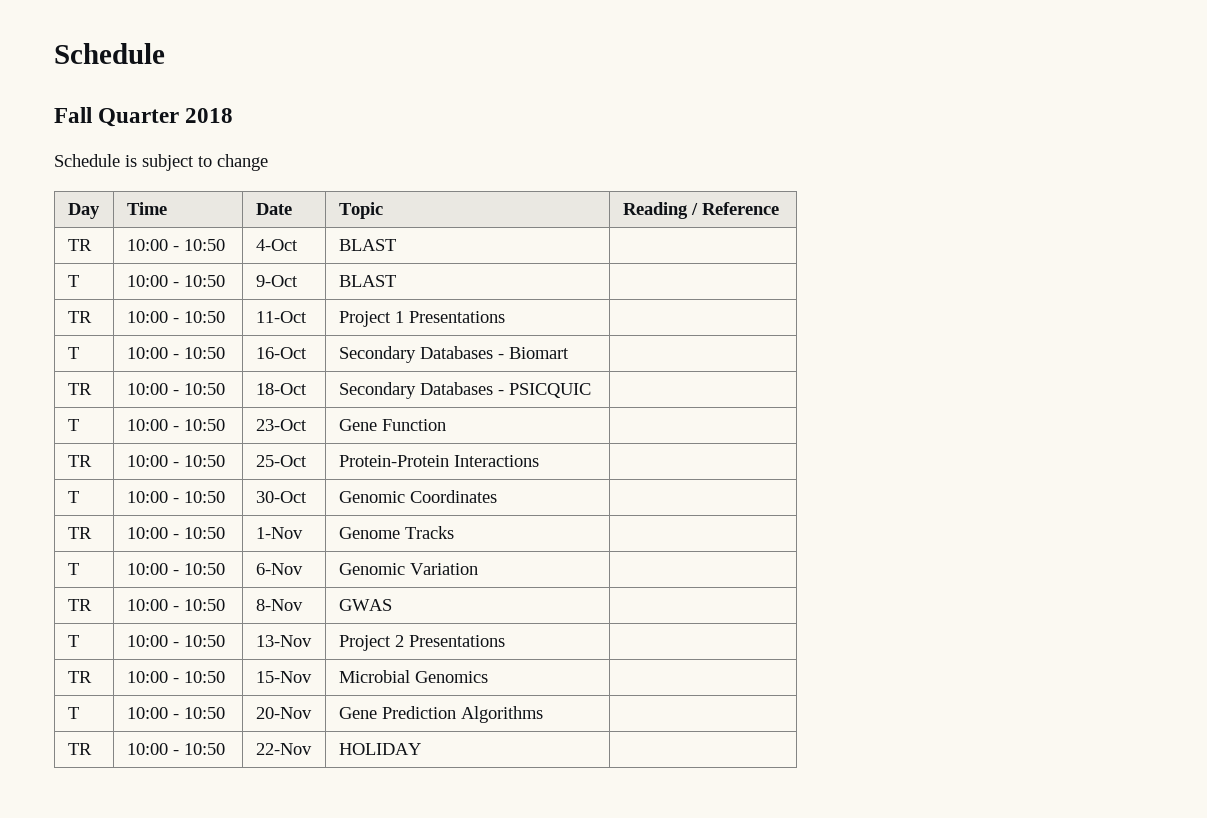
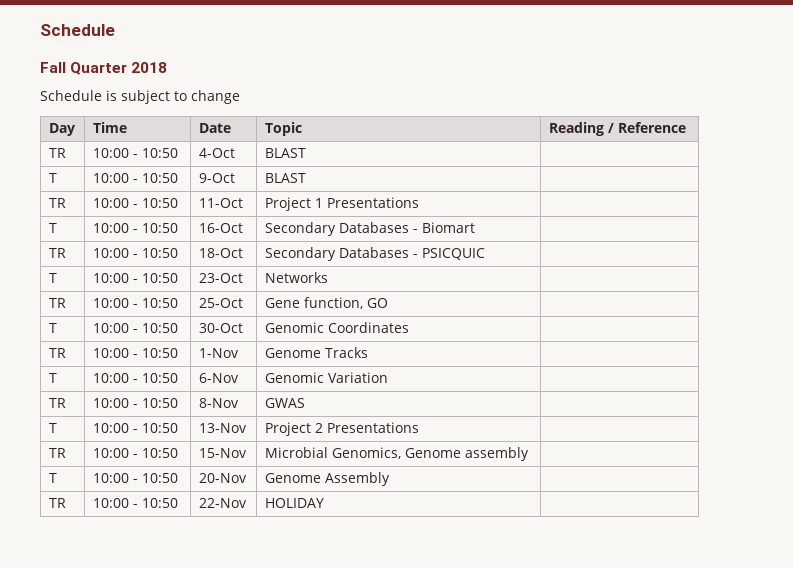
[338,419,446,431] Gene Function -> [264,272,328,283] Networks
[338,455,539,467] Protein-Protein Interactions -> [264,297,388,309] Gene function, GO
[414,671,488,683] Genomics -> [331,447,529,461] Genomics, Genome assembly
[338,706,543,723] Gene Prediction Algorithms -> [264,472,390,486] Genome Assembly

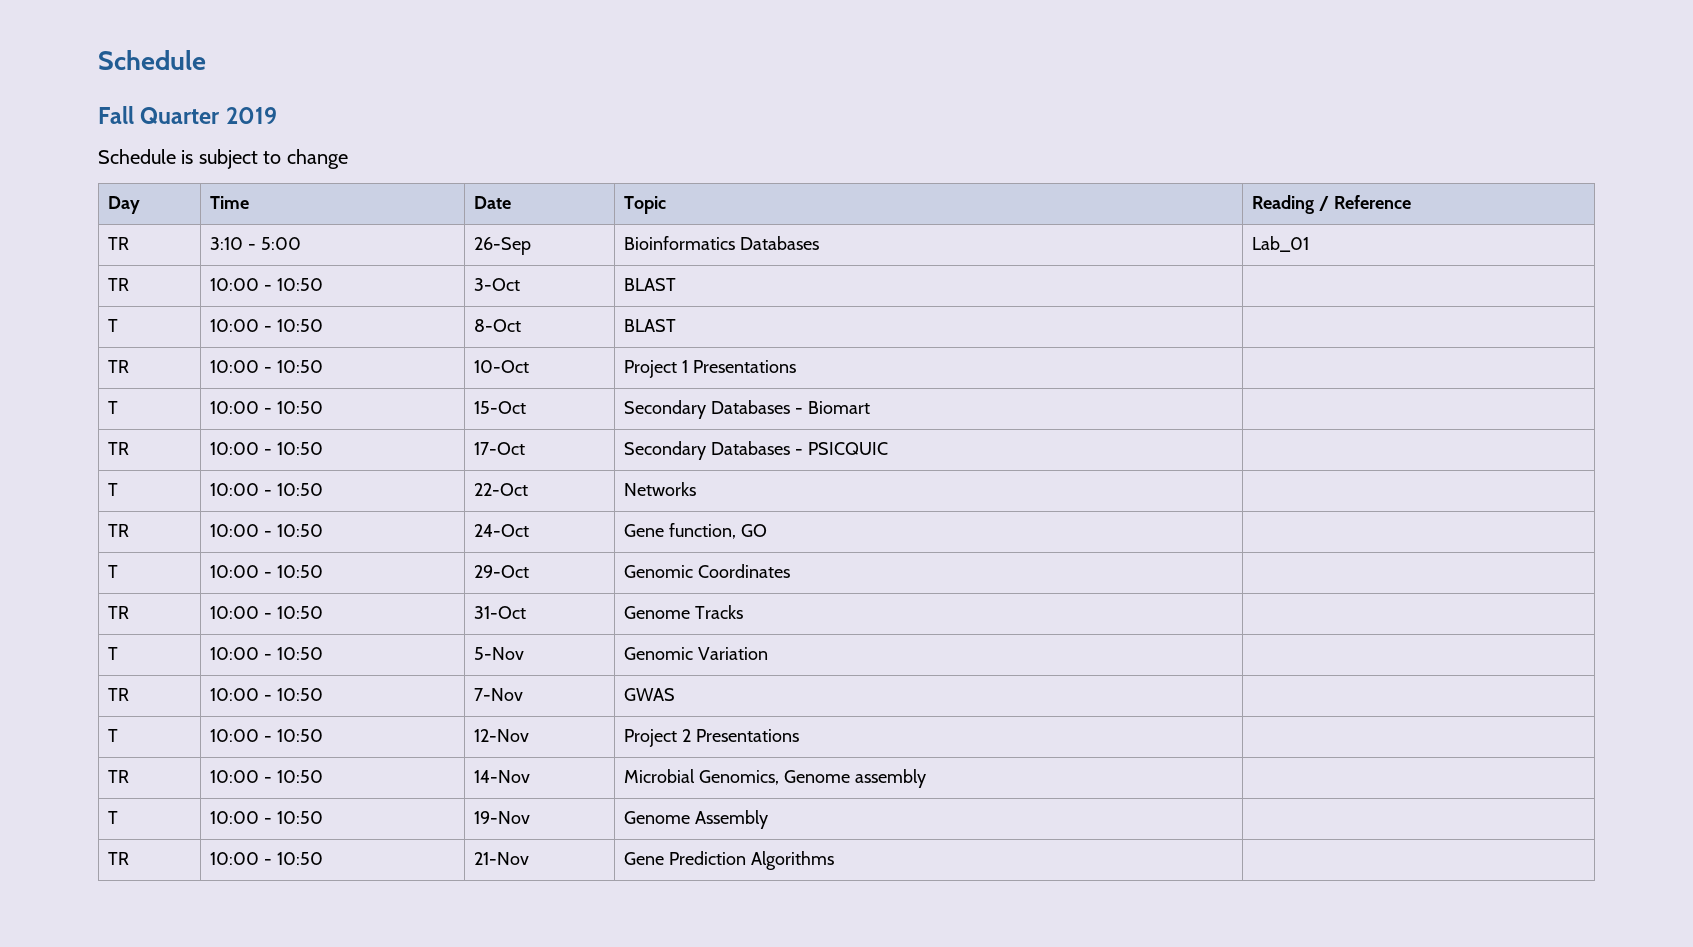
[131,62,168,73] 2018 -> [225,107,277,124] 2019
[48,148,66,158] [92,148,178,158] [198,148,235,158] // TR | 10:00 - 10:50 | 4-Oct -> [108,237,130,250] [210,237,302,250] [474,237,532,255] [624,236,820,250] [1252,236,1310,252] [108,278,130,291] [210,278,324,291] [474,278,521,291] // TR | 3:10 - 5:00 | 26-Sep | Bioinformatics Databases | Lab_01 // TR | 10:00 - 10:50 | 3-Oct
[198,173,235,183] 9-Oct -> [474,319,522,332] 8-Oct
[198,198,243,208] 11-Oct -> [474,360,530,373] 10-Oct
[198,223,243,233] 16-Oct -> [474,401,527,414] 15-Oct
[198,248,243,258] 18-Oct -> [474,442,526,455] 17-Oct
[198,273,243,283] 23-Oct -> [474,483,529,496] 22-Oct
[198,298,243,308] 25-Oct -> [474,524,530,537] 24-Oct
[198,323,243,333] 30-Oct -> [474,565,530,578] 29-Oct
[198,348,239,358] 1-Nov -> [474,606,527,619] 31-Oct
[198,373,239,383] 6-Nov -> [474,647,525,660] 5-Nov
[198,398,239,408] 8-Nov -> [474,688,524,701] 7-Nov
[198,423,247,433] 13-Nov -> [474,729,530,742] 12-Nov
[198,448,247,458] 15-Nov -> [474,770,531,783] 14-Nov
[198,473,247,483] 20-Nov -> [474,811,531,824] 19-Nov
[198,498,247,508] [264,498,324,508] 22-Nov | HOLIDAY -> [474,852,530,865] [624,851,835,870] 21-Nov | Gene Prediction Algorithms

